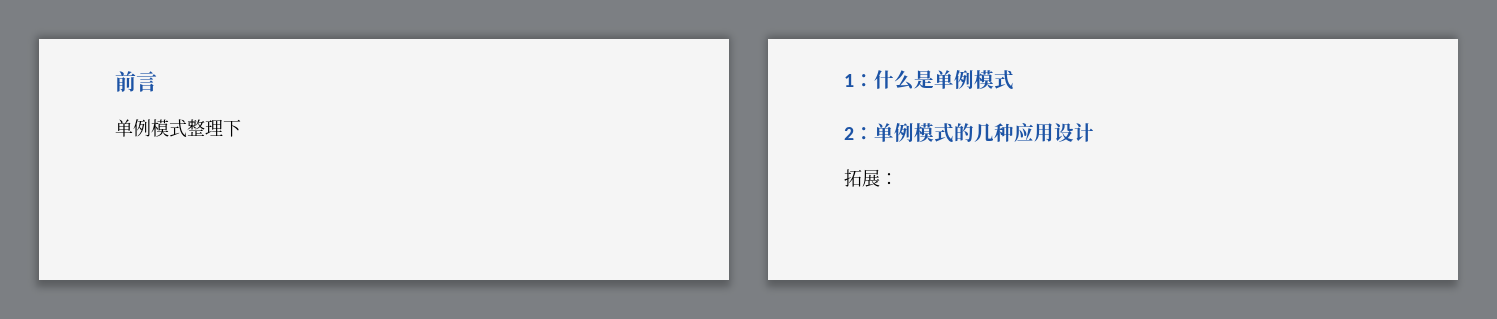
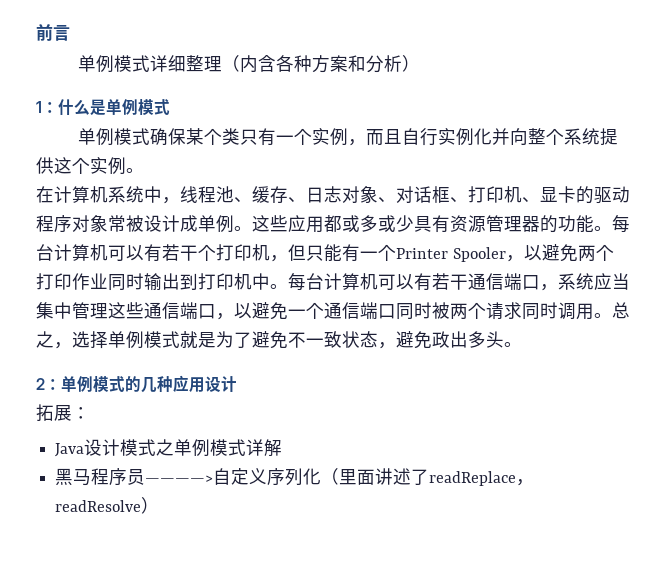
[187,119,241,137] 整理下 -> [150,55,421,73] 详细整理（内含各种方案和分析）
(1014, 80) none -> [78,128,619,146] [36,157,144,175] [36,186,630,204] [36,215,630,233] [36,244,614,262] [36,273,630,291] [36,302,630,320] [36,331,522,349] // 单例模式确保某个类只有一个实例，而且自行实例化并向整个系统提供这个实例。 // 在计算机系统中，线程池、缓存、日志对象、对话框、打印机、显卡的驱动程序对象常被设计成单例。这些应用都或多或少具有资源管理器的功能。每台计算机可以有若干个打印机，但只能有一个Printer Spooler，以避免两个打印作业同时输出到打印机中。每台计算机可以有若干通信端口，系统应当集中管理这些通信端口，以避免一个通信端口同时被两个请求同时调用。总之，选择单例模式就是为了避免不一致状态，避免政出多头。
(898, 179) none -> [55,439,283,457] [55,468,535,486] [55,497,160,514] // Java设计模式之单例模式详解 // 黑马程序员————>自定义序列化（里面讲述了readReplace，readResolve）

